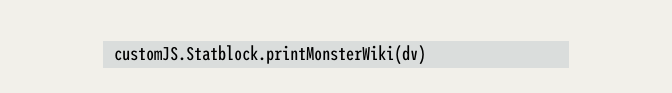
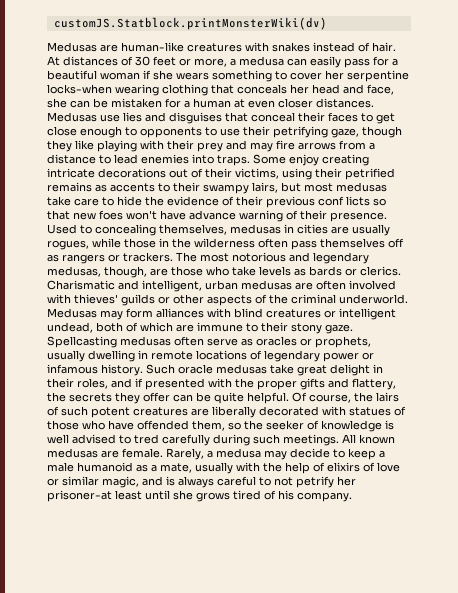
(427, 55) none -> [47,42,396,52] [47,56,398,68] [47,70,409,82] [47,84,394,96] [47,98,374,108] [47,112,395,124] [47,126,402,138] [47,140,375,152] [47,154,369,166] [47,168,395,180] [47,182,387,194] [47,196,386,208] [47,210,387,222] [47,224,390,236] [47,238,404,250] [47,252,369,264] [47,266,401,278] [47,280,396,292] [47,294,408,306] [47,308,396,320] [47,322,353,334] [47,336,371,348] [47,350,374,362] [47,364,383,376] [47,378,396,390] [47,392,399,404] [47,406,406,418] [47,420,394,432] [47,434,395,446] [47,448,385,460] [47,462,400,474] [47,476,356,488] [47,490,352,502] // Medusas are human-like creatures with snakes instead of hair. At distances of 30 feet or more, a medusa can easily pass for a beautiful woman if she wears something to cover her serpentine locks-when wearing clothing that conceals her head and face, she can be mistaken for a human at even closer distances. Medusas use lies and disguises that conceal their faces to get close enough to opponents to use their petrifying gaze, though they like playing with their prey and may fire arrows from a distance to lead enemies into traps. Some enjoy creating intricate decorations out of their victims, using their petrified remains as accents to their swampy lairs, but most medusas take care to hide the evidence of their previous conf licts so that new foes won't have advance warning of their presence. Used to concealing themselves, medusas in cities are usually rogues, while those in the wilderness often pass themselves off as rangers or trackers. The most notorious and legendary medusas, though, are those who take levels as bards or clerics. Charismatic and intelligent, urban medusas are often involved with thieves' guilds or other aspects of the criminal underworld. Medusas may form alliances with blind creatures or intelligent undead, both of which are immune to their stony gaze. Spellcasting medusas often serve as oracles or prophets, usually dwelling in remote locations of legendary power or infamous history. Such oracle medusas take great delight in their roles, and if presented with the proper gifts and flattery, the secrets they offer can be quite helpful. Of course, the lairs of such potent creatures are liberally decorated with statues of those who have offended them, so the seeker of knowledge is well advised to tred carefully during such meetings. All known medusas are female. Rarely, a medusa may decide to keep a male humanoid as a mate, usually with the help of elixirs of love or similar magic, and is always careful to not petrify her prisoner-at least until she grows tired of his company.

